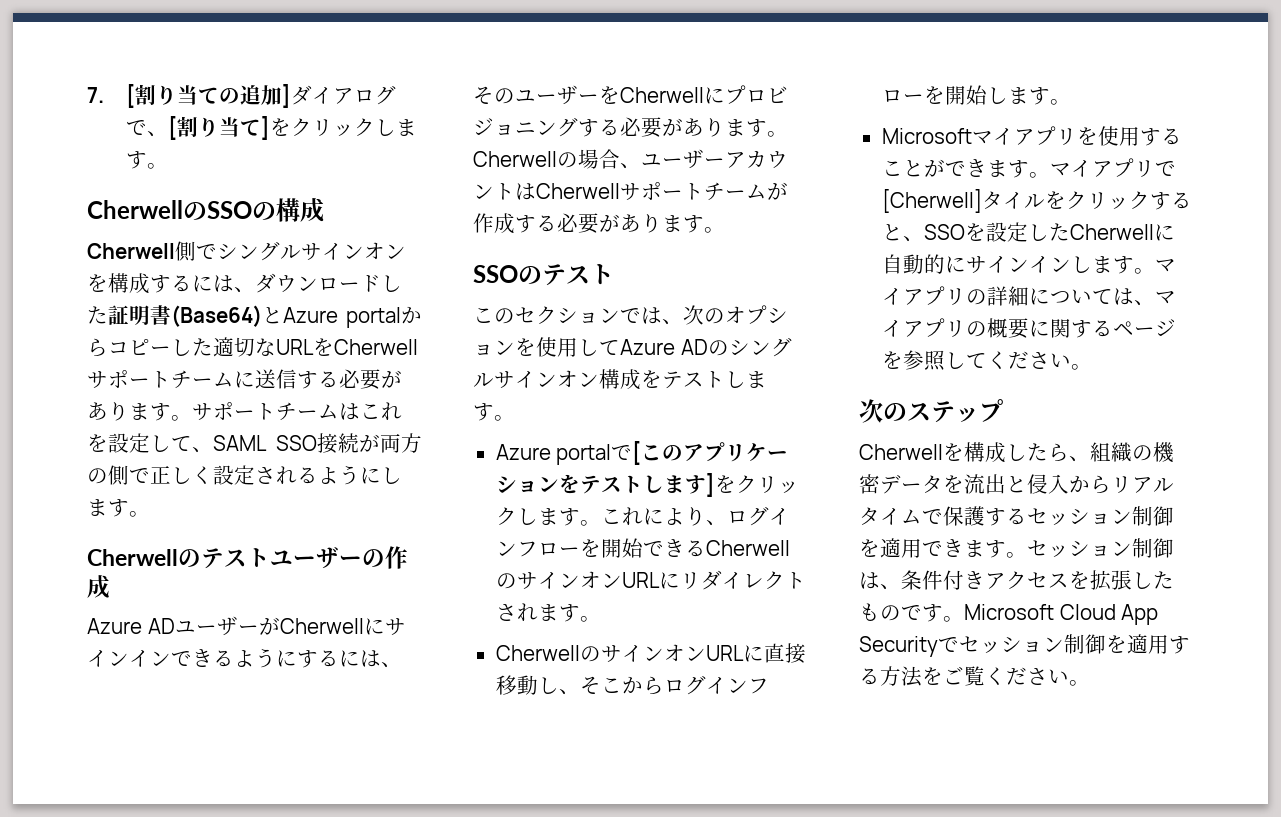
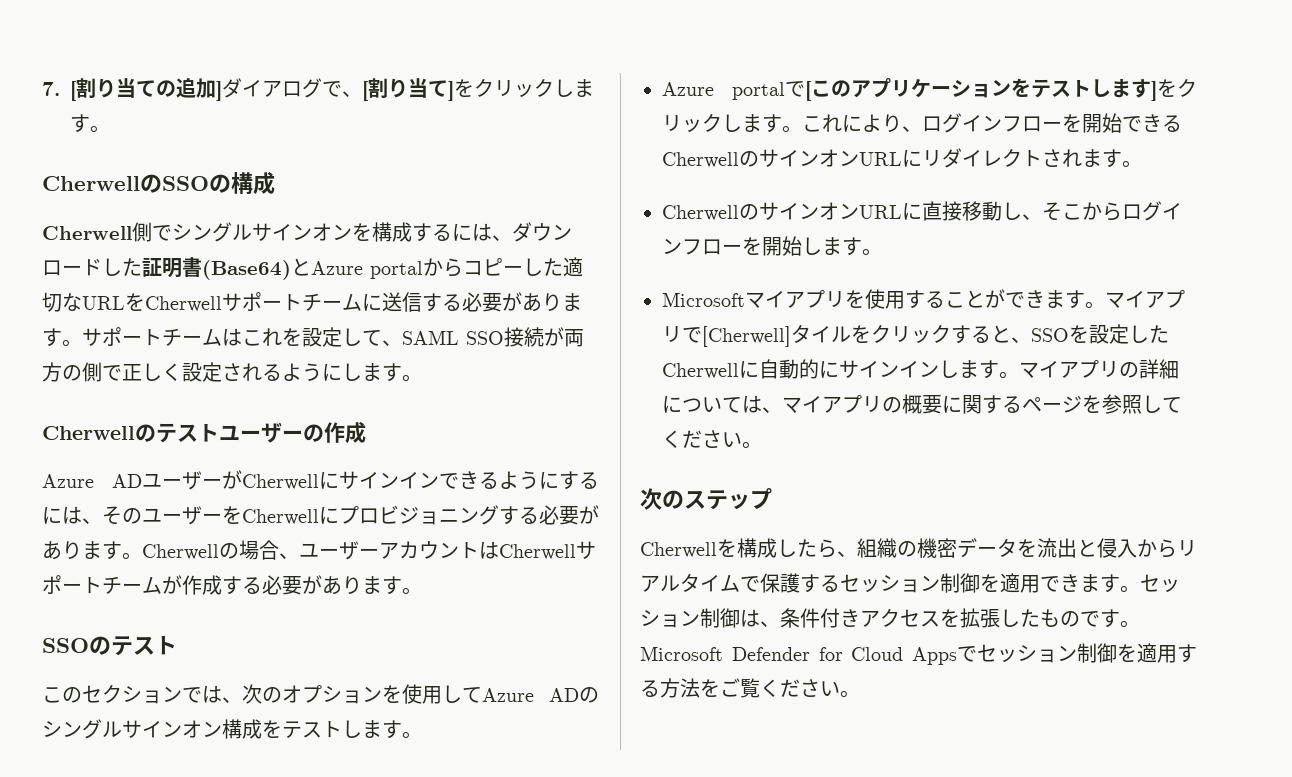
[1059,604,1159,625] [859,636,938,657] Cloud App Security -> [731,647,957,665] Defender for Cloud Apps

